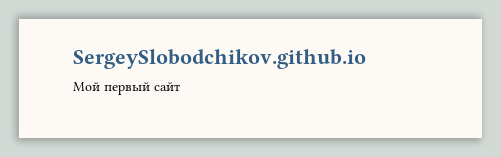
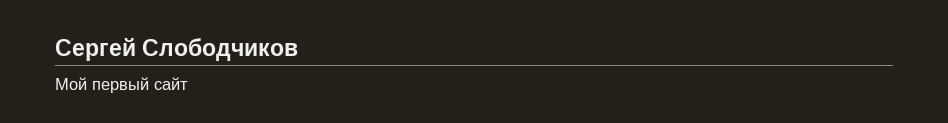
[73,49,366,69] SergeySlobodchikov.github.io -> [55,38,299,61] Сергей Слободчиков

